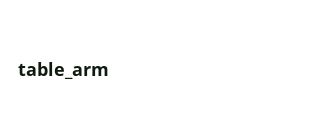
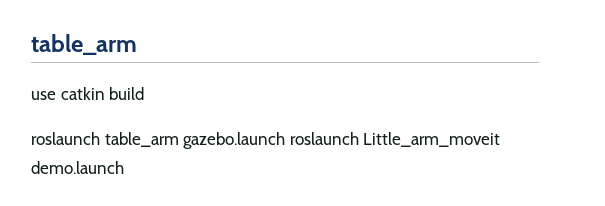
[18,62,109,79] table_arm -> [31,34,137,55] [31,87,145,100] [31,132,501,149] [31,161,124,174] table_arm // use catkin build // roslaunch table_arm gazebo.launch roslaunch Little_arm_moveit demo.launch

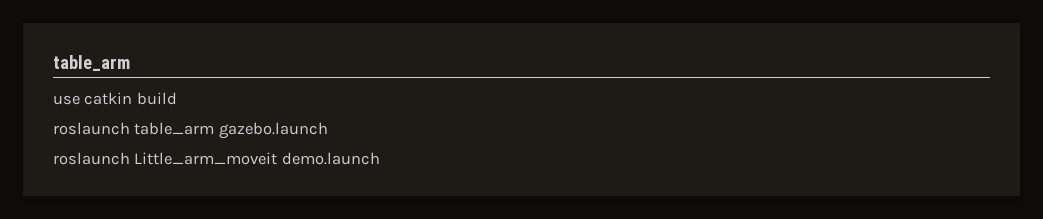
(286, 140) none -> (328, 130) //

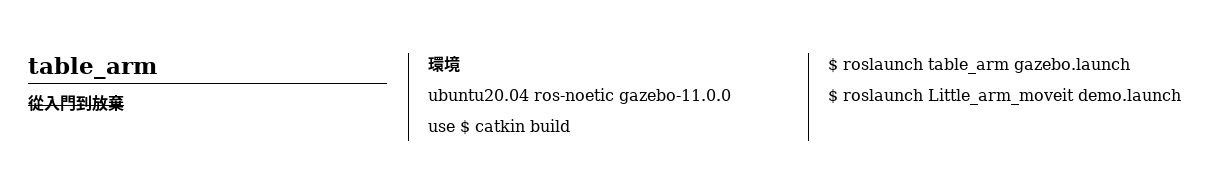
[53,55,130,71] table_arm -> [28,57,157,79] [28,94,124,112] [428,56,460,73] [428,88,731,104] table_arm // 從入門到放棄 // 環境 // ubuntu20.04 ros-noetic gazebo-11.0.0
(80, 100) none -> [460,120,470,135] $
(177, 98) none -> [828,58,838,73] $
(328, 130) none -> [828,89,838,104] $

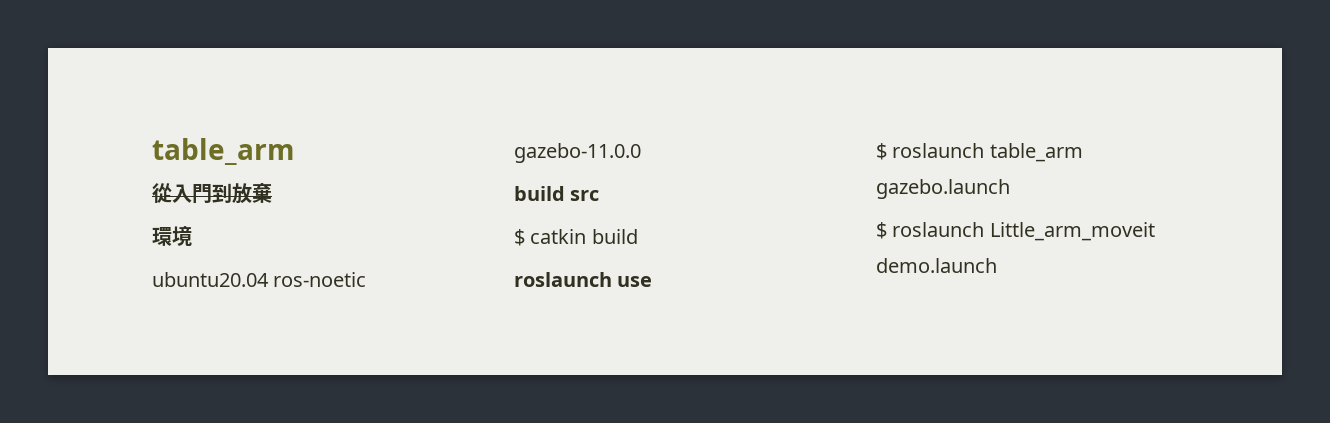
[428,123,455,132] use -> [514,186,600,201] build src //
(570, 125) none -> [514,272,653,287] // roslaunch use

